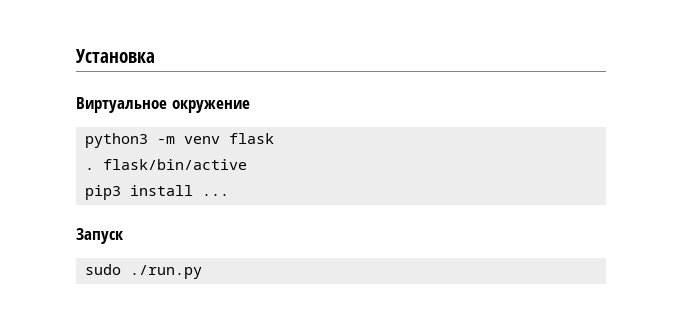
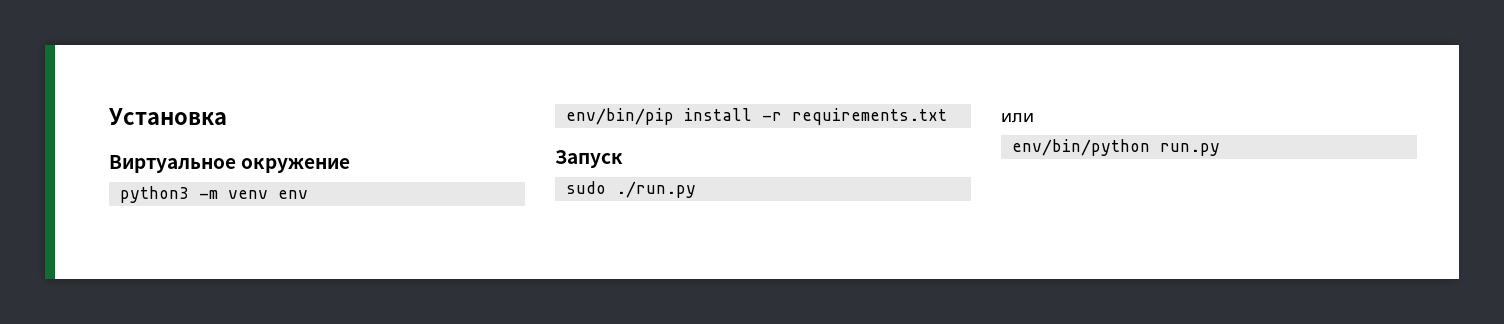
[229,133,274,144] [85,159,247,170] [85,185,229,200] flask // . flask/bin/active // pip3 install ... -> [278,190,309,199] [566,108,948,125] env // env/bin/pip install -r requirements.txt
(202, 272) none -> [1001,113,1034,123] [1012,139,1221,156] // или // env/bin/python run.py

